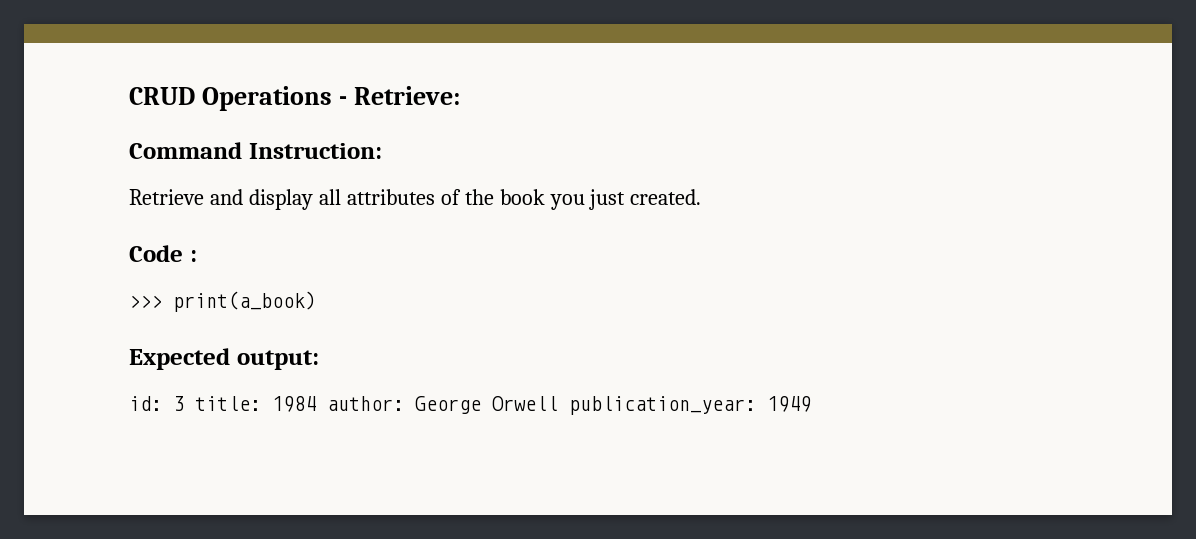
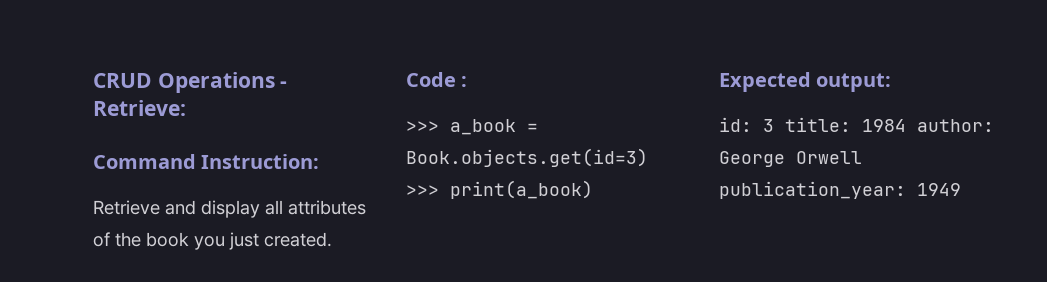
(162, 301) none -> [450,119,538,135] [406,148,648,167] [406,185,439,196] a_book = Book.objects.get(id=3) >>>

